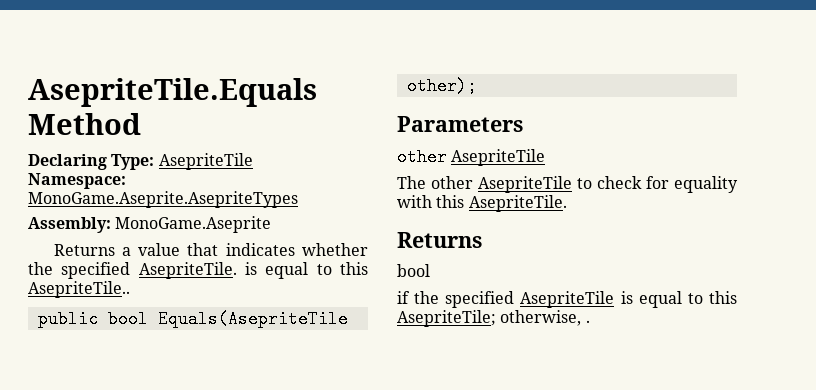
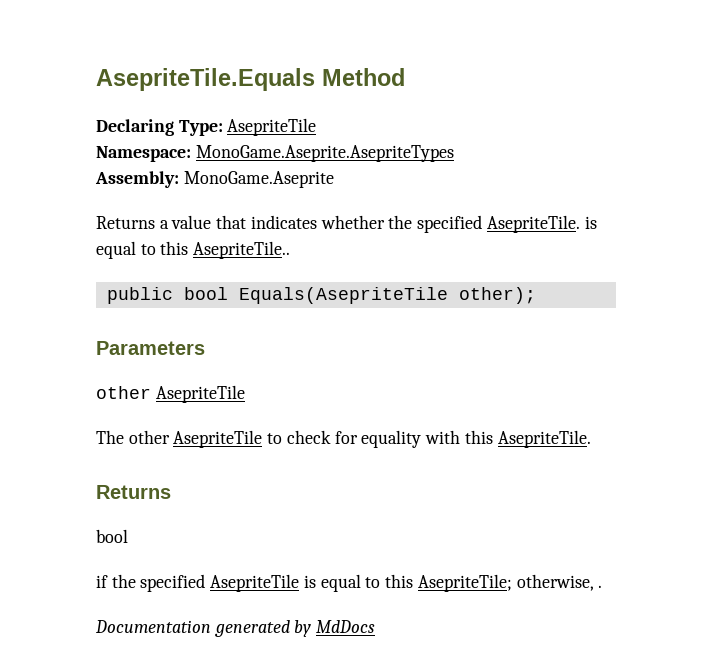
(590, 321) none -> [95,620,376,637] // Documentation generated by MdDocs

